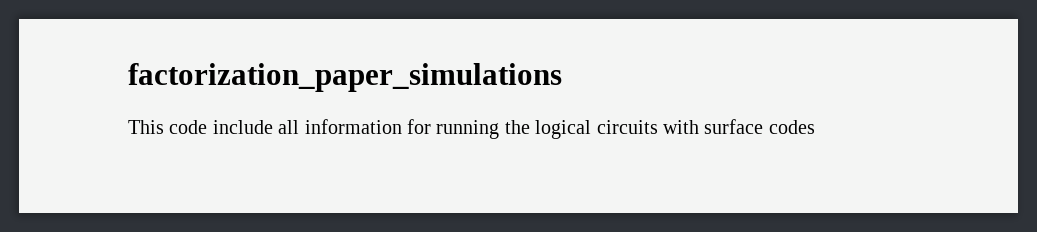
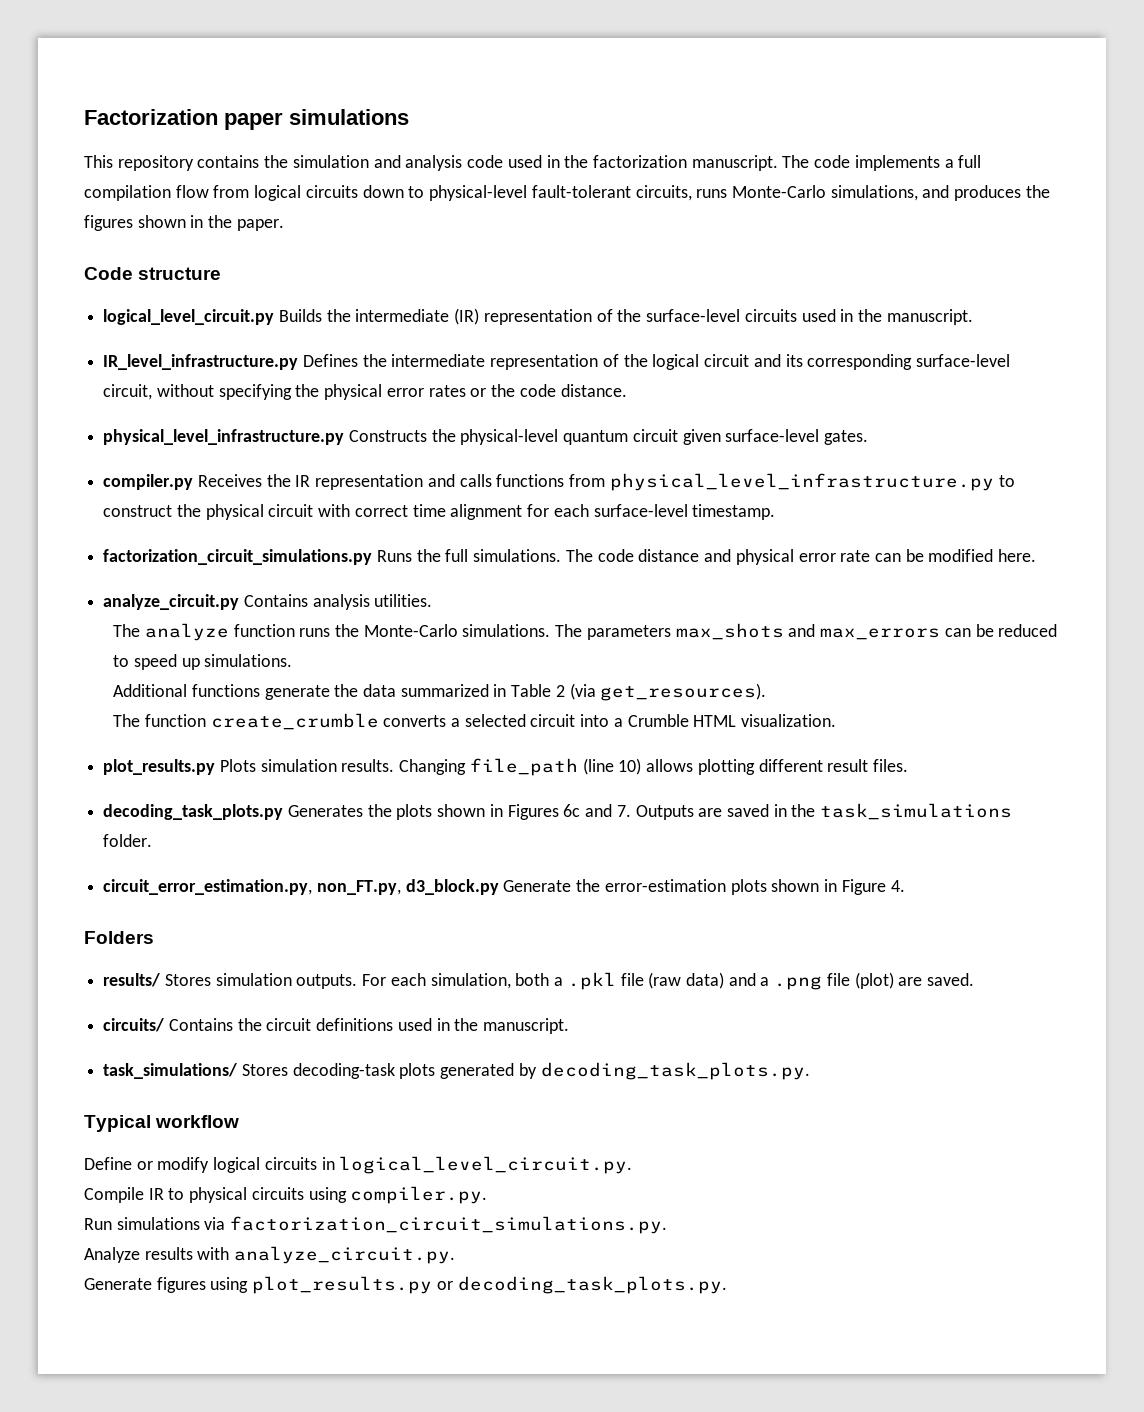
[128,63,562,92] [128,119,815,139] factorization_paper_simulations // This code include all information for running the logical circuits with surface codes -> [84,109,409,130] [84,155,982,171] [84,185,1050,201] [84,215,284,231] [84,267,222,280] [103,308,973,325] [103,354,1010,370] [103,384,627,400] [103,429,869,445] [103,473,1015,491] [103,504,776,520] [103,549,1037,565] [103,594,433,610] [113,623,1058,641] [113,654,293,670] [113,683,767,701] [113,713,837,730] [103,758,908,776] [103,803,1013,820] [103,834,153,847] [103,879,905,895] [84,931,154,944] [103,972,975,990] [103,1018,570,1034] [103,1062,810,1080] [84,1115,240,1132] [84,1156,633,1174] [84,1186,488,1204] [84,1216,668,1234] [84,1246,456,1264] [84,1276,727,1294] Factorization paper simulations // This repository contains the simulation and analysis code used in the factorization manuscript. The code implements a full compilation flow from logical circuits down to physical-level fault-tolerant circuits, runs Monte-Carlo simulations, and produces the figures shown in the paper. // Code structure // logical_level_circuit.py Builds the intermediate (IR) representation of the surface-level circuits used in the manuscript. // IR_level_infrastructure.py Defines the intermediate representation of the logical circuit and its corresponding surface-level circuit, without specifying the physical error rates or the code distance. // physical_level_infrastructure.py Constructs the physical-level quantum circuit given surface-level gates. // compiler.py Receives the IR representation and calls functions from physical_level_infrastructure.py to construct the physical circuit with correct time alignment for each surface-level timestamp. // factorization_circuit_simulations.py Runs the full simulations. The code distance and physical error rate can be modified here. // analyze_circuit.py Contains analysis utilities. // The analyze function runs the Monte-Carlo simulations. The parameters max_shots and max_errors can be reduced to speed up simulations. // Additional functions generate the data summarized in Table 2 (via get_resources). // The function create_crumble converts a selected circuit into a Crumble HTML visualization. // plot_results.py Plots simulation results. Changing file_path (line 10) allows plotting different result files. // decoding_task_plots.py Generates the plots shown in Figures 6c and 7. Outputs are saved in the task_simulations folder. // circuit_error_estimation.py, non_FT.py, d3_block.py Generate the error-estimation plots shown in Figure 4. // Folders // results/ Stores simulation outputs. For each simulation, both a .pkl file (raw data) and a .png file (plot) are saved. // circuits/ Contains the circuit definitions used in the manuscript. // task_simulations/ Stores decoding-task plots generated by decoding_task_plots.py. // Typical workflow // Define or modify logical circuits in logical_level_circuit.py. // Compile IR to physical circuits using compiler.py. // Run simulations via factorization_circuit_simulations.py. // Analyze results with analyze_circuit.py. // Generate figures using plot_results.py or decoding_task_plots.py.

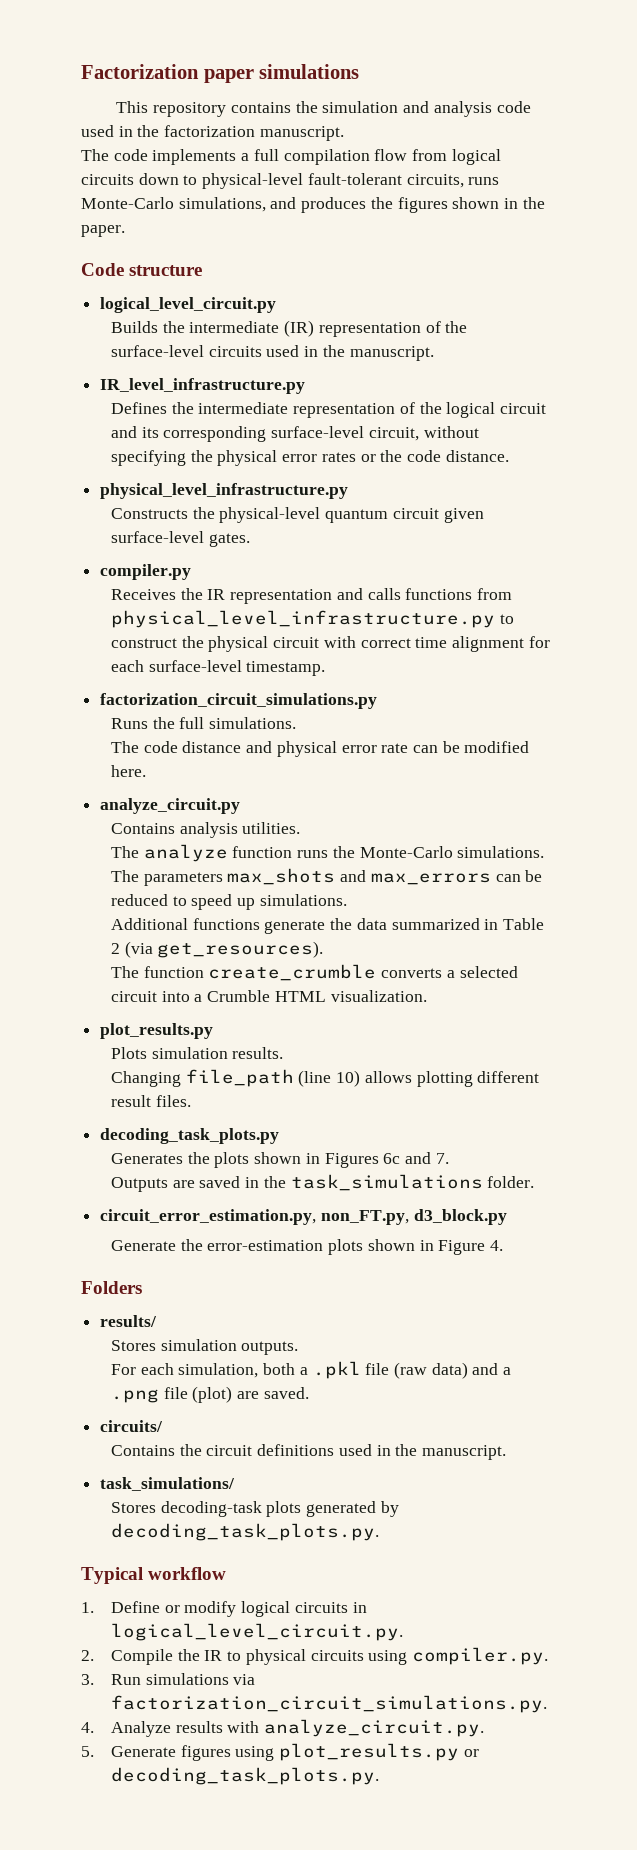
(778, 163) none -> (344, 133) //
(275, 317) none -> (277, 305) //
(299, 362) none -> (306, 386) //
(345, 437) none -> (349, 491) //
(194, 482) none -> (192, 572) //
(373, 557) none -> (378, 701) //
(562, 555) none -> (297, 723) //
(240, 602) none -> (241, 806) //
(216, 767) none -> (214, 1031) //
(395, 765) none -> (284, 1053) //
(284, 812) none -> (280, 1136) //
(631, 811) none -> (449, 1158) //
(499, 887) none -> (507, 1217) //
(161, 980) none -> (158, 1321) //
(358, 981) none -> (299, 1348) //
(165, 1025) none -> (164, 1426) //
(238, 1071) none -> (236, 1484) //
(240, 1121) none -> [81,1602,94,1613] 1.
[84,1187,144,1203] Compile -> [81,1649,200,1665] 2. Compile the
(488, 1195) none -> [81,1674,94,1685] 3.
(668, 1225) none -> [81,1722,94,1733] 4.
(456, 1255) none -> [81,1746,94,1757] 5.

